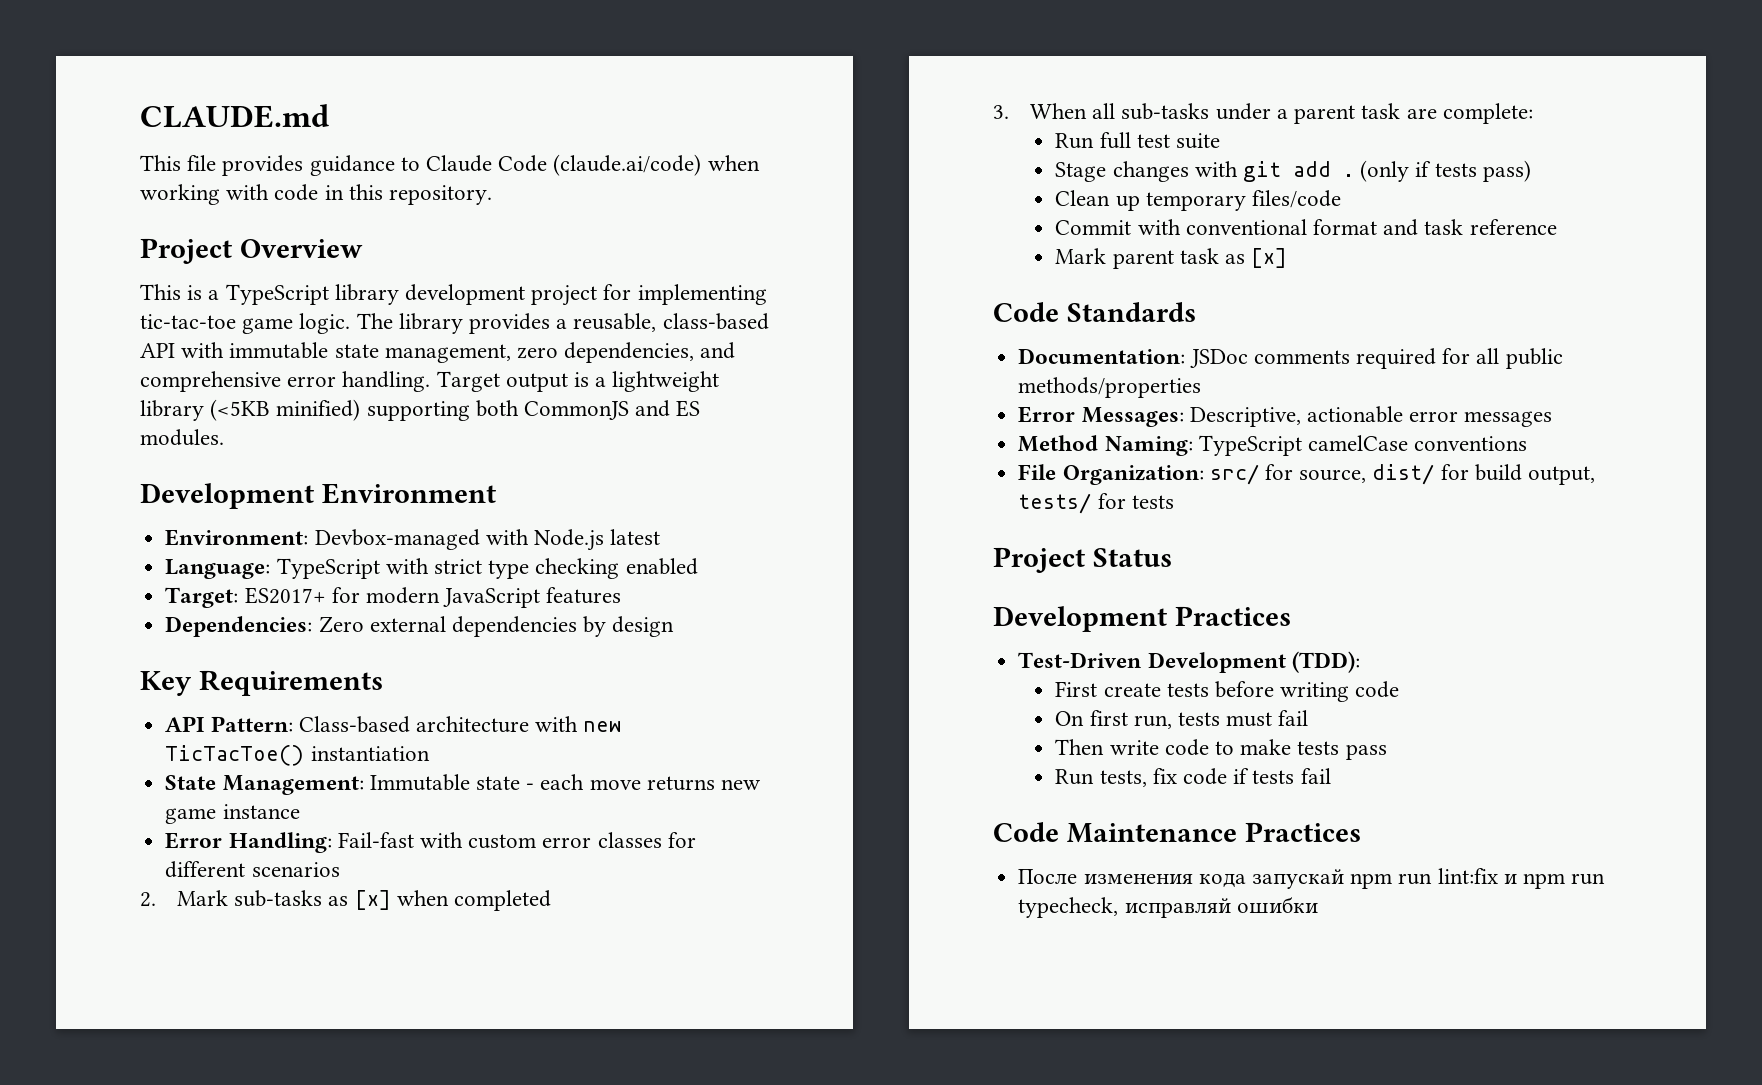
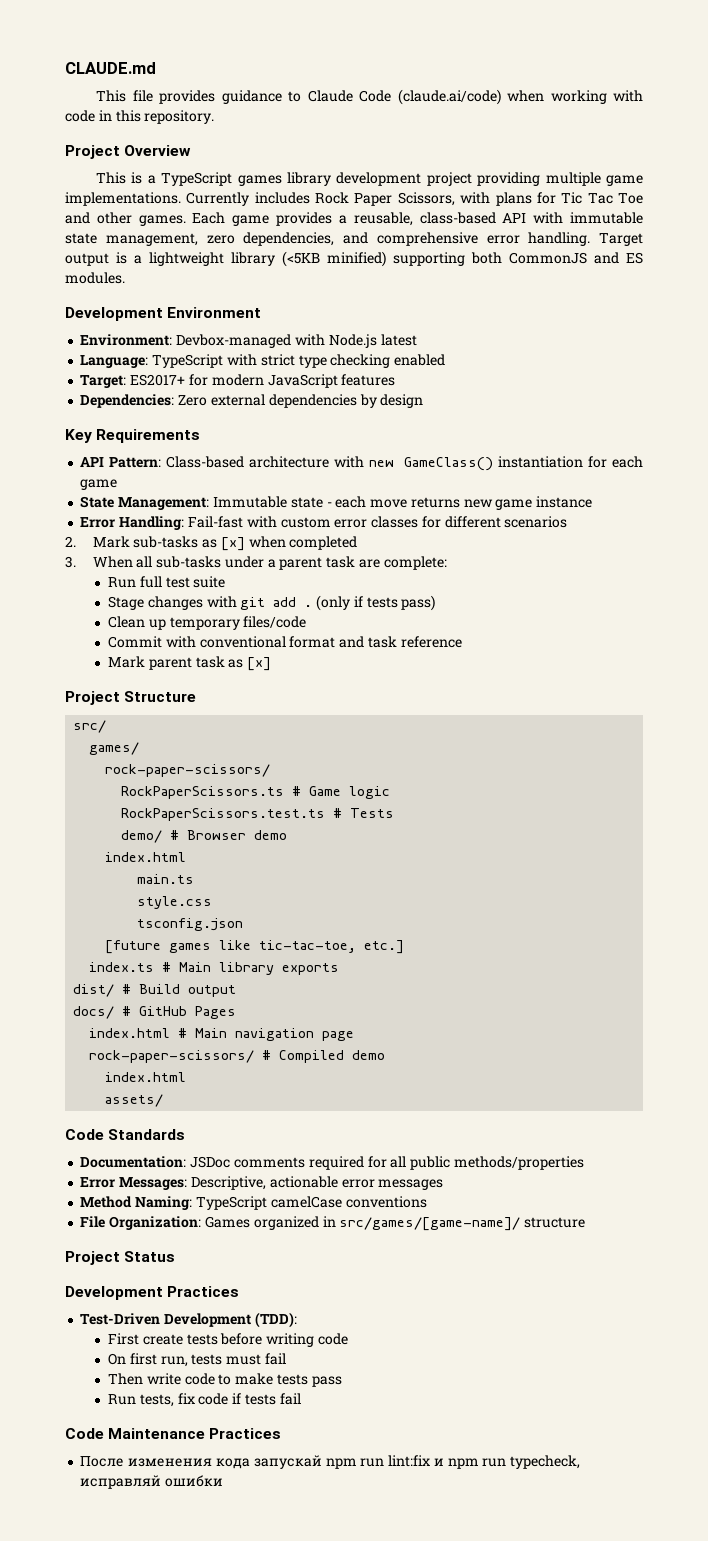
(329, 294) none -> [237,175,282,186] games
[603,284,767,305] [140,313,463,334] for implementing tic-tac-toe game logic. The library -> [477,172,643,186] [65,192,644,206] [65,212,270,226] providing multiple game implementations. Currently includes Rock Paper Scissors, with plans for Tic Tac Toe and other games. Each game
[165,745,305,766] TicTacToe() -> [404,457,494,471] GameClass()
(430, 753) none -> [588,456,643,468] [80,479,118,490] for each game
(1288, 258) none -> [65,691,197,705] [73,720,107,733] [89,742,140,755] [105,764,271,777] [121,786,391,799] [121,808,395,821] [121,830,288,843] [105,852,187,862] [137,874,195,884] [137,896,213,909] [137,918,244,931] [105,940,405,954] [89,962,340,975] [73,984,237,997] [73,1006,237,1019] [89,1028,355,1041] [89,1050,386,1063] [105,1072,187,1082] [105,1094,164,1107] // Project Structure // src/ // games/ // rock-paper-scissors/ // RockPaperScissors.ts # Game logic // RockPaperScissors.test.ts # Tests // demo/ # Browser demo // index.html // main.ts // style.css // tsconfig.json // [future games like tic-tac-toe, etc.] // index.ts # Main library exports // dist/ # Build output // docs/ # GitHub Pages // index.html # Main navigation page // rock-paper-scissors/ # Compiled demo // index.html // assets/
[1209,464,1595,485] [1018,493,1174,514] src/ for source, dist/ for build output, tests/ for tests -> [204,1216,586,1231] Games organized in src/games/[game-name]/ structure

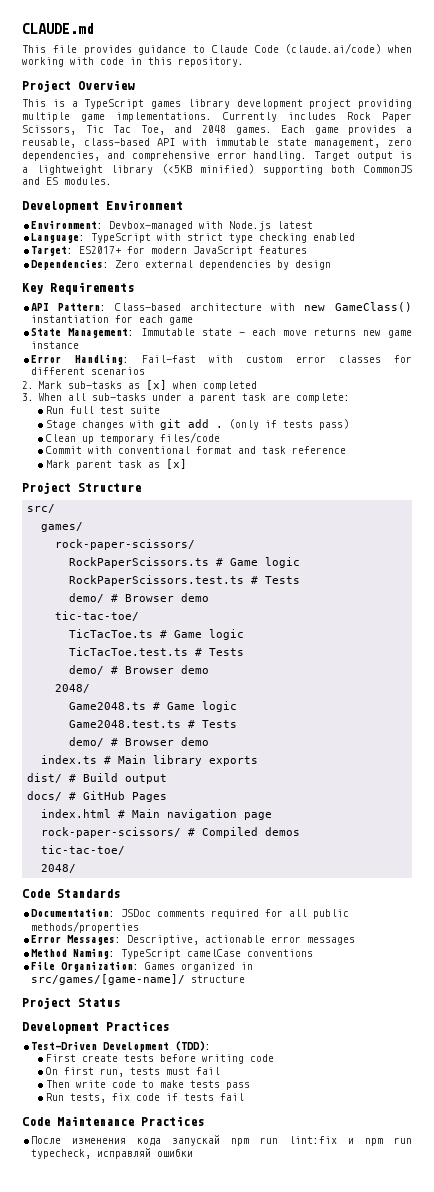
[460,192,644,206] [65,212,132,224] with plans for Tic Tac Toe and other -> [85,125,226,135] Tic Tac Toe, and 2048
[105,852,187,862] [137,874,195,884] [137,896,213,909] [137,918,244,931] [105,940,405,954] index.html // main.ts // style.css // tsconfig.json // [future games like tic-tac-toe, etc.] -> [55,611,140,621] [69,629,245,640] [69,647,245,656] [69,665,210,675] [55,684,91,693] [69,701,238,712] [69,720,238,728] [69,737,210,747] tic-tac-toe/ // TicTacToe.ts # Game logic // TicTacToe.test.ts # Tests // demo/ # Browser demo // 2048/ // Game2048.ts # Game logic // Game2048.test.ts # Tests // demo/ # Browser demo
[352,1050,386,1060] [105,1072,187,1082] [105,1094,164,1107] demo // index.html // assets/ -> [265,827,301,836] [41,845,126,855] [41,864,77,873] demos // tic-tac-toe/ // 2048/

